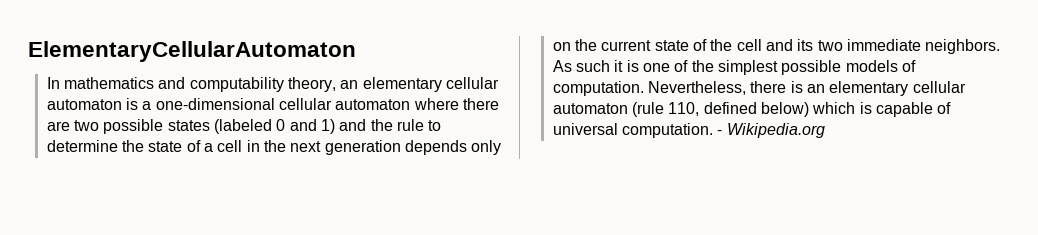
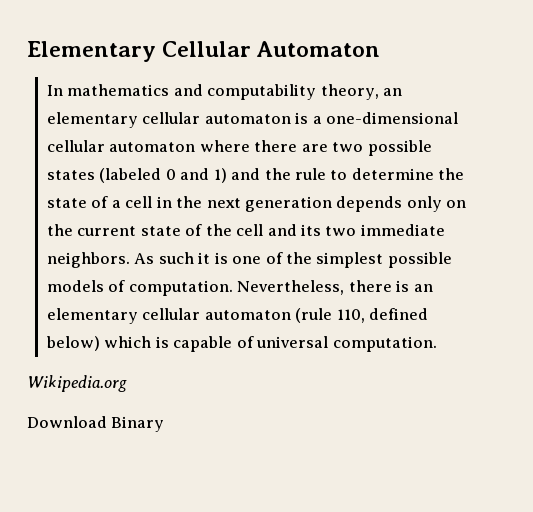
[28,41,356,62] ElementaryCellularAutomaton -> [27,41,381,62] Elementary Cellular Automaton
[717,130,723,135] - -> (437, 344) //
(825, 130) none -> [27,416,165,432] // Download Binary

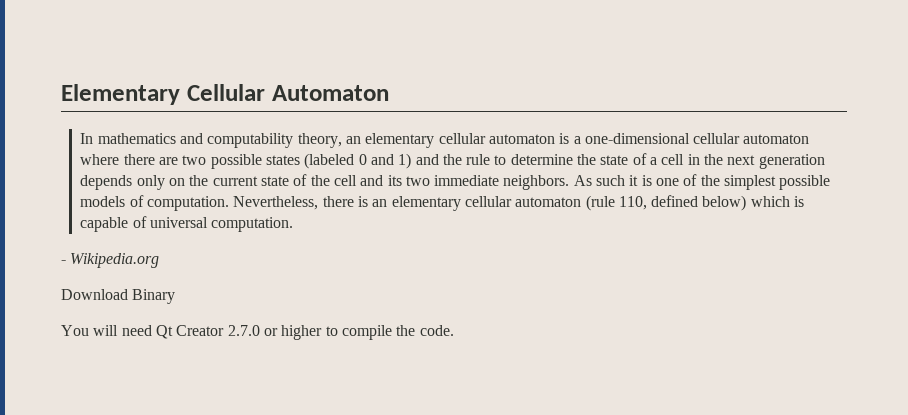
(437, 344) none -> [61,260,66,264] -
(165, 424) none -> [61,325,454,340] // You will need Qt Creator 2.7.0 or higher to compile the code.

